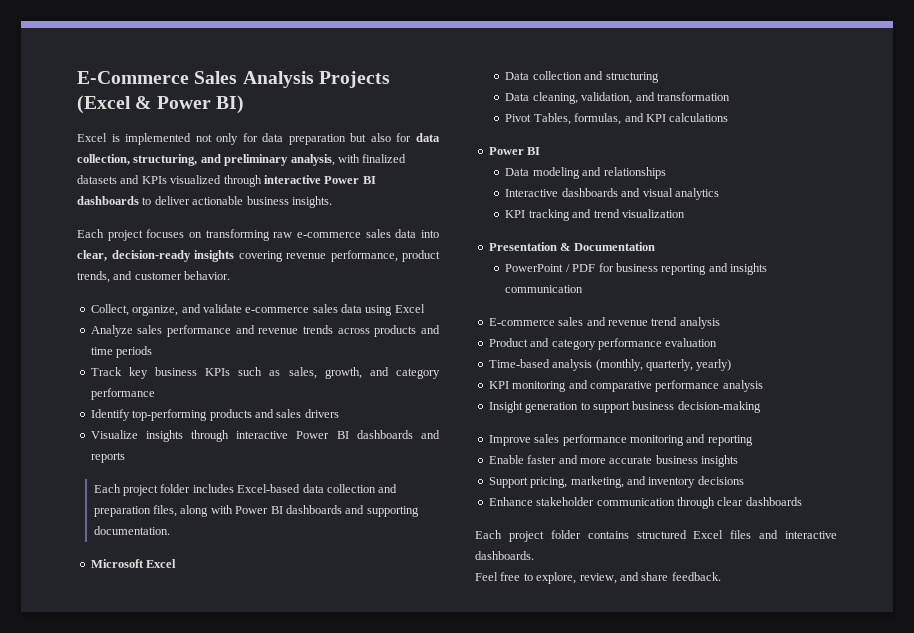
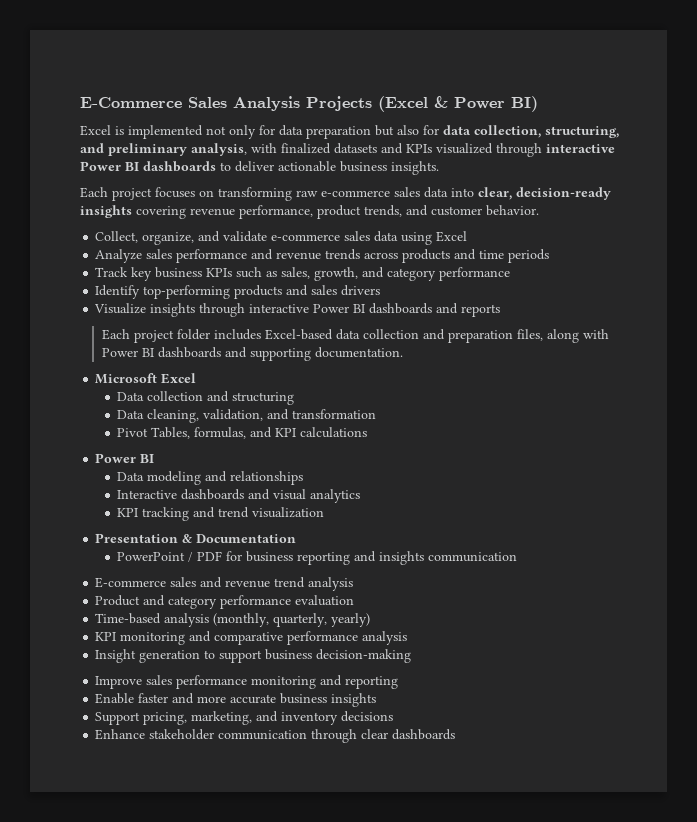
[475,530,837,542] [475,551,534,560] [475,572,721,584] // Each project folder contains structured Excel files and interactive dashboards. // Feel free to explore, review, and share feedback. -> (456, 734) none

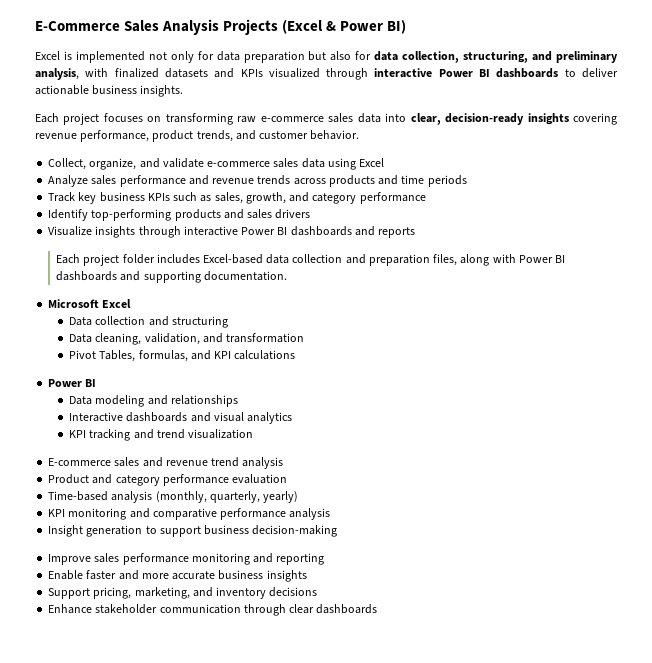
[95,533,297,543] [117,551,518,565] // Presentation & Documentation // PowerPoint / PDF for business reporting and insights communication -> (254, 434) none

